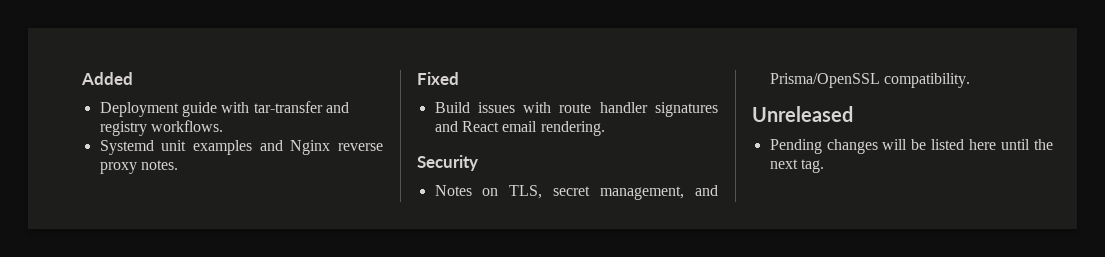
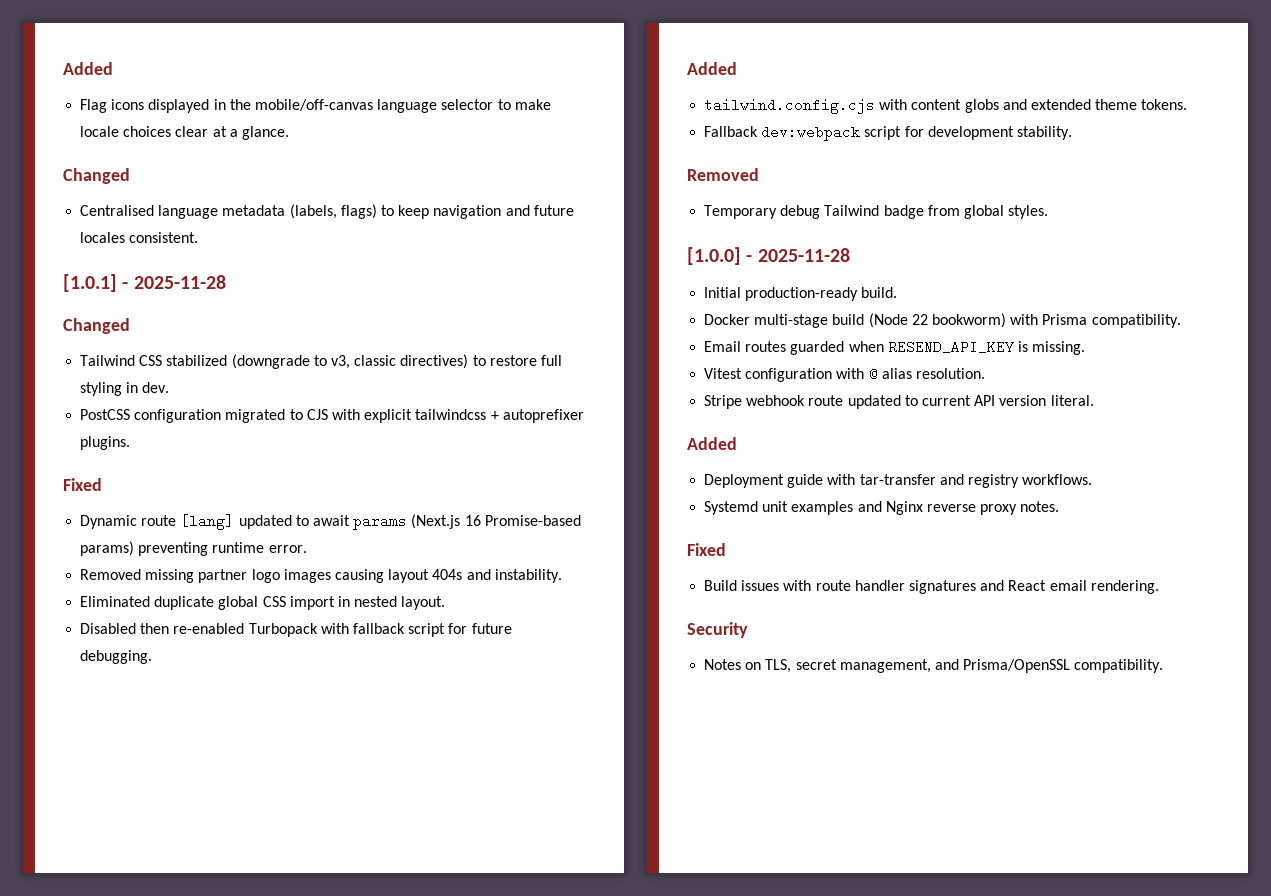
[81,72,133,85] Added -> [63,62,113,75] [80,99,551,113] [80,126,289,140] [63,168,130,184] [80,204,574,219] [80,232,199,243] [63,274,226,292] [63,318,130,334] [80,354,562,369] [80,382,170,396] [80,409,584,423] [80,436,131,450] [63,478,102,491] [80,514,581,530] [80,541,307,556] [80,569,562,583] [80,596,446,610] [80,623,512,637] [80,650,153,664] [687,62,737,75] [704,98,1188,114] [704,125,1072,141] [687,168,759,181] [704,205,1049,219] [687,247,850,265] [704,287,898,301] [704,313,1181,328] [704,340,1086,355] [704,367,985,382] [704,395,1094,409] [687,437,737,450] Added // Flag icons displayed in the mobile/off-canvas language selector to make locale choices clear at a glance. // Changed // Centralised language metadata (labels, flags) to keep navigation and future locales consistent. // [1.0.1] - 2025-11-28 // Changed // Tailwind CSS stabilized (downgrade to v3, classic directives) to restore full styling in dev. // PostCSS configuration migrated to CJS with explicit tailwindcss + autoprefixer plugins. // Fixed // Dynamic route [lang] updated to await params (Next.js 16 Promise-based params) preventing runtime error. // Removed missing partner logo images causing layout 404s and instability. // Eliminated duplicate global CSS import in nested layout. // Disabled then re-enabled Turbopack with fallback script for future debugging. // Added // tailwind.config.cjs with content globs and extended theme tokens. // Fallback dev:webpack script for development stability. // Removed // Temporary debug Tailwind badge from global styles. // [1.0.0] - 2025-11-28 // Initial production-ready build. // Docker multi-stage build (Node 22 bookworm) with Prisma compatibility. // Email routes guarded when RESEND_API_KEY is missing. // Vitest configuration with @ alias resolution. // Stripe webhook route updated to current API version literal. // Added
[752,106,853,122] [769,139,1053,154] [769,159,824,173] // Unreleased // Pending changes will be listed here until the next tag. -> (1164, 666) none

